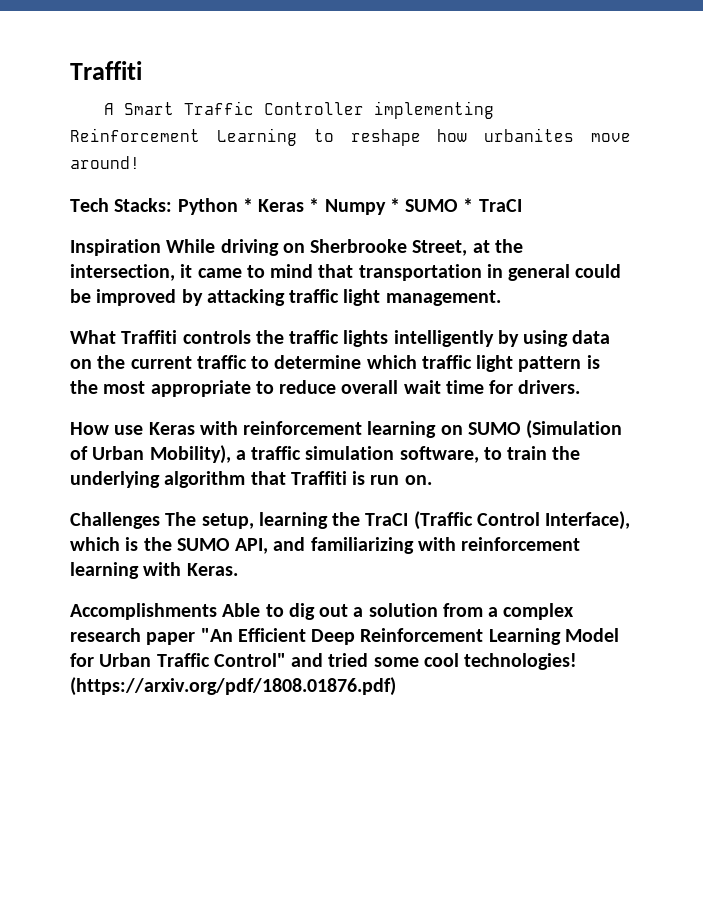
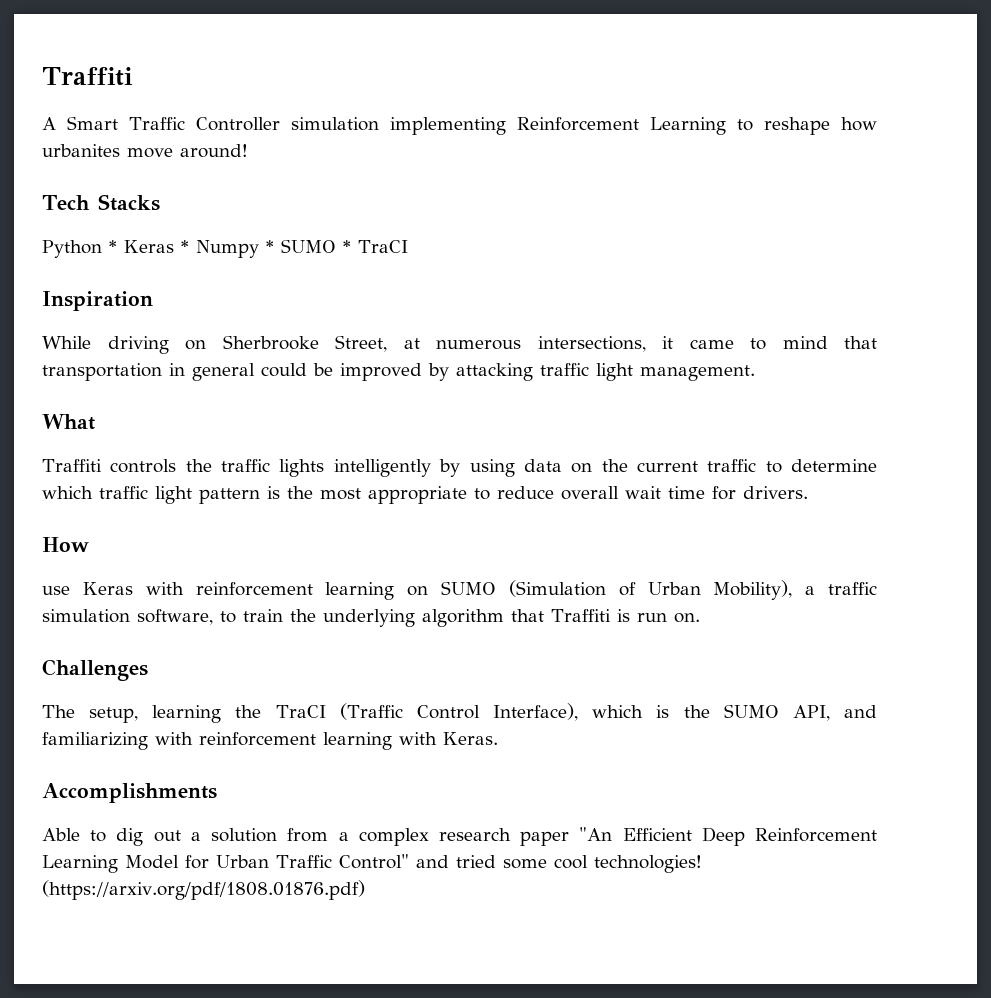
(364, 108) none -> [290,117,379,131] simulation
[114,198,173,212] Stacks: -> [97,194,160,211] Stacks //
(161, 247) none -> (153, 301) //
[494,239,523,253] [70,264,175,281] the intersection, -> [436,336,646,352] numerous intersections,
(116, 337) none -> (95, 422) //
(109, 428) none -> (89, 544) //
(160, 520) none -> (148, 670) //
(217, 611) none -> (217, 793) //

